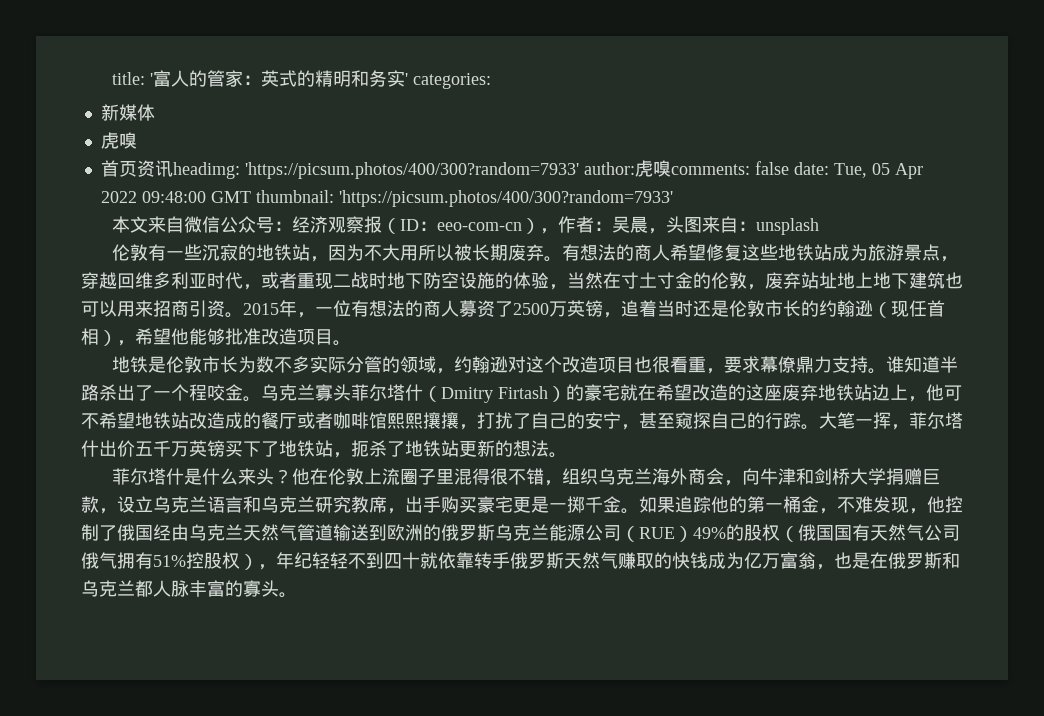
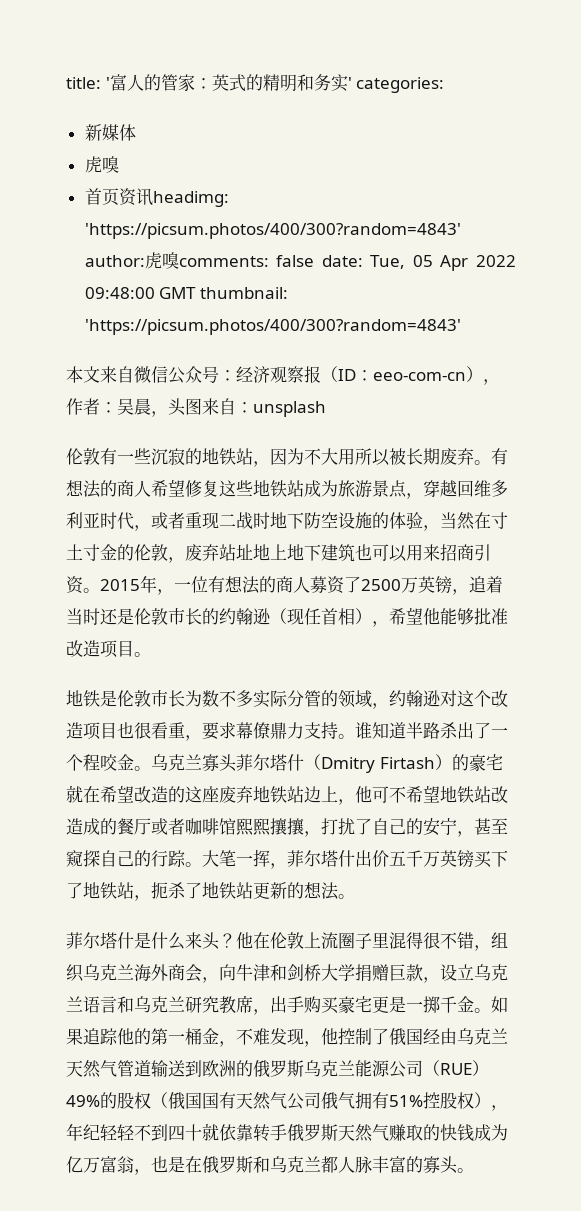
[244,162,579,179] 'https://picsum.photos/400/300?random=7933' -> [84,223,461,239] 'https://picsum.photos/400/300?random=4843'
[338,190,673,207] 'https://picsum.photos/400/300?random=7933' -> [84,319,461,335] 'https://picsum.photos/400/300?random=4843'

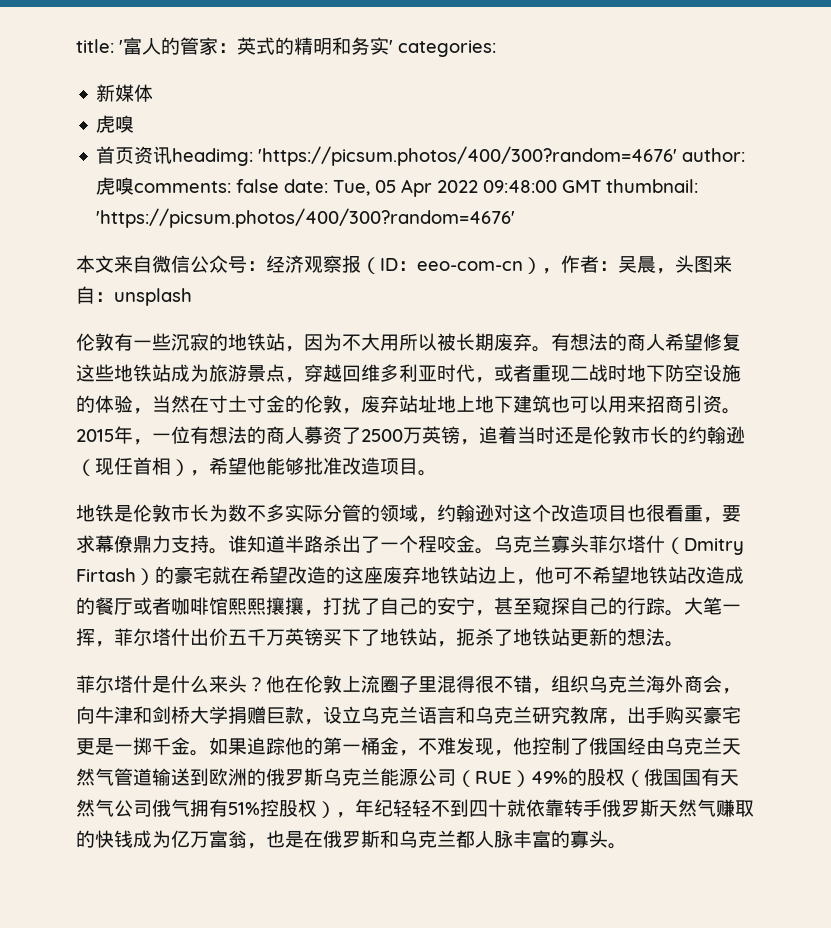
[84,223,461,239] 'https://picsum.photos/400/300?random=4843' -> [258,146,678,166] 'https://picsum.photos/400/300?random=4676'
[84,319,461,335] 'https://picsum.photos/400/300?random=4843' -> [96,208,516,228] 'https://picsum.photos/400/300?random=4676'

